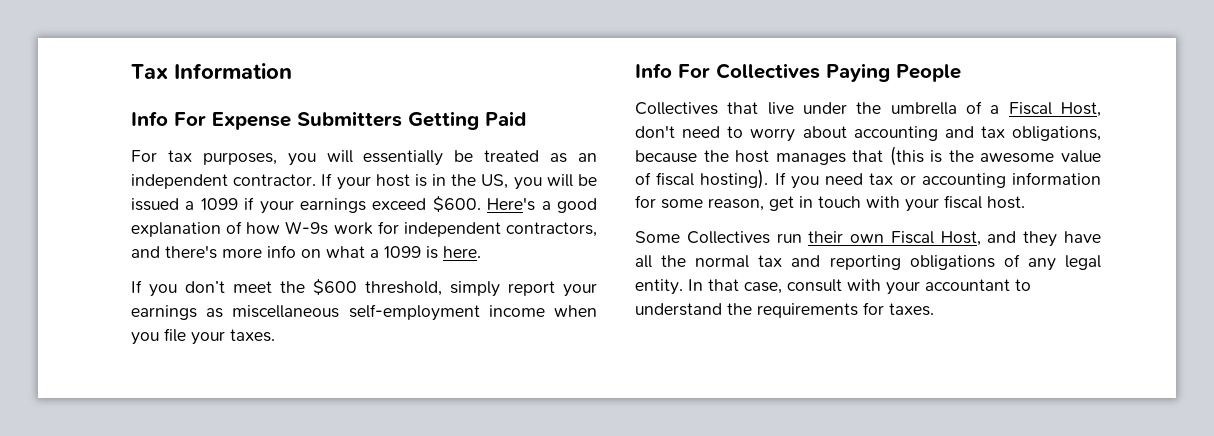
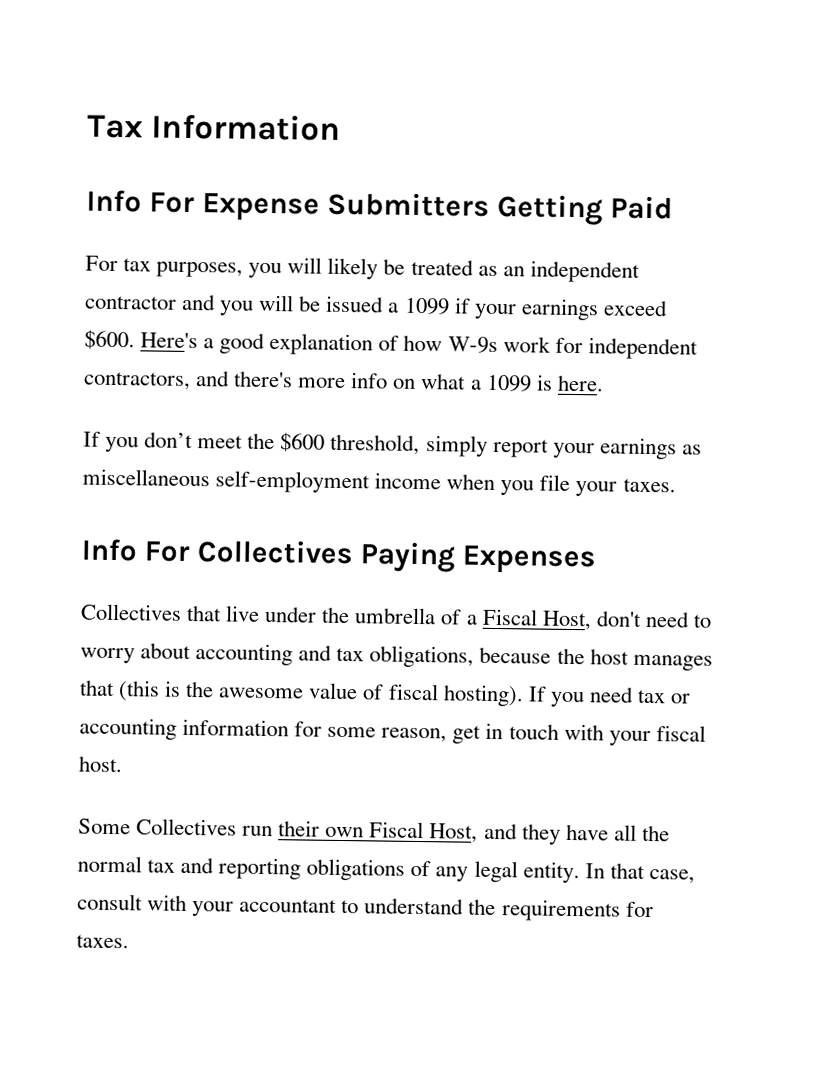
[363,150,444,166] essentially -> [327,257,379,280] likely
[233,173,509,190] contractor. If your host is in the US, -> [85,293,217,311] contractor and
[896,64,961,82] People -> [461,544,596,574] Expenses

